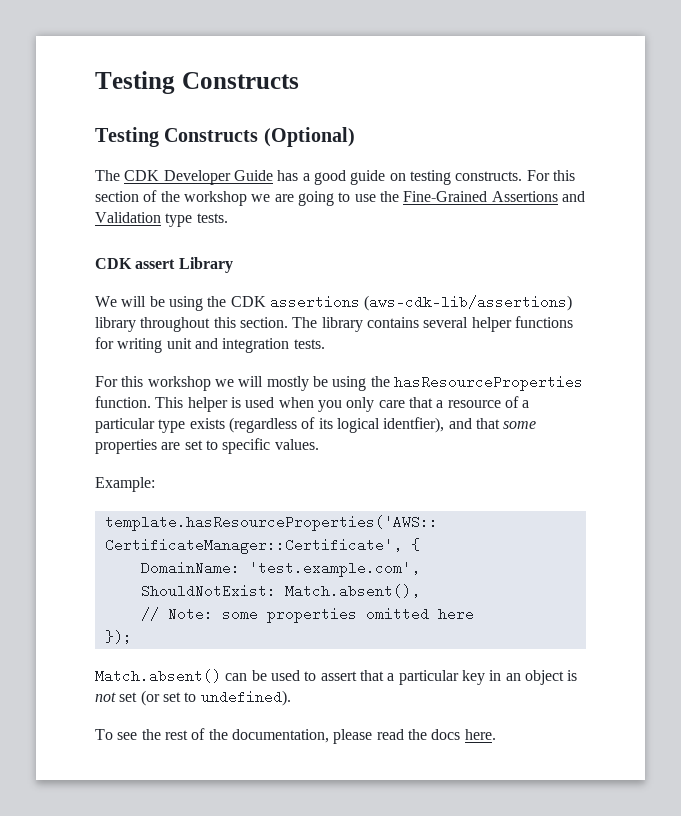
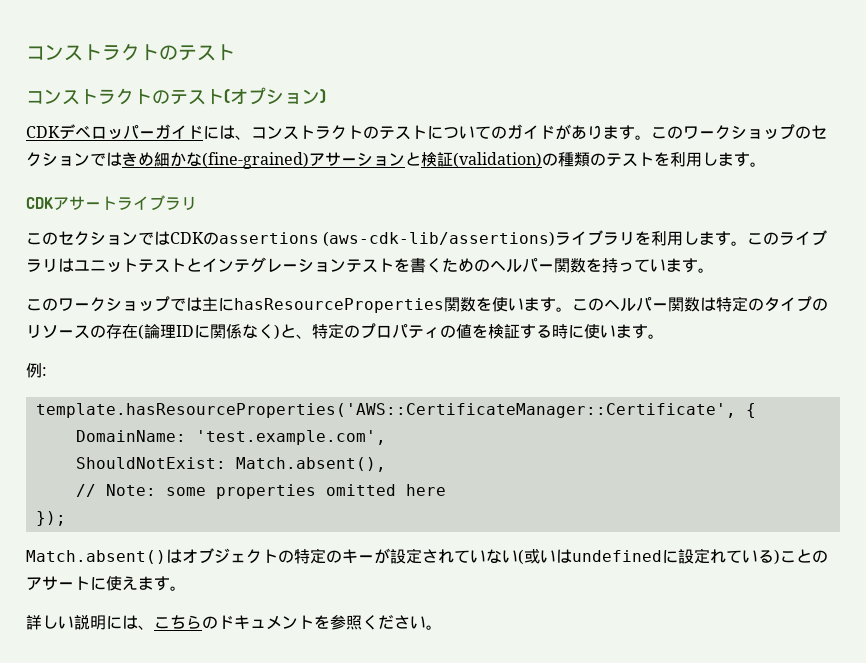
[95,71,299,94] [95,127,355,147] [95,170,575,185] [95,190,585,206] [95,212,228,227] [95,257,233,273] [95,295,573,311] [95,316,573,332] [95,337,325,353] [95,375,583,391] [95,396,530,412] [95,417,537,433] [95,438,319,454] [95,477,155,492] Testing Constructs // Testing Constructs (Optional) // The CDK Developer Guide has a good guide on testing constructs. For this section of the workshop we are going to use the Fine-Grained Assertions and Validation type tests. // CDK assert Library // We will be using the CDK assertions (aws-cdk-lib/assertions) library throughout this section. The library contains several helper functions for writing unit and integration tests. // For this workshop we will mostly be using the hasResourceProperties function. This helper is used when you only care that a resource of a particular type exists (regardless of its logical identfier), and that some properties are set to specific values. // Example: -> [26,43,235,61] [26,87,326,105] [26,124,827,140] [26,152,766,169] [26,195,197,211] [26,230,828,247] [26,257,714,273] [26,296,828,313] [26,323,664,340] [26,363,47,378] コンストラクトのテスト // コンストラクトのテスト(オプション) // CDKデベロッパーガイドには、コンストラクトのテストについてのガイドがあります。このワークショップのセクションではきめ細かな(fine-grained)アサーションと検証(validation)の種類のテストを利用します。 // CDKアサートライブラリ // このセクションではCDKのassertions (aws-cdk-lib/assertions)ライブラリを利用します。このライブラリはユニットテストとインテグレーションテストを書くためのヘルパー関数を持っています。 // このワークショップでは主にhasResourceProperties関数を使います。このヘルパー関数は特定のタイプのリソースの存在(論理IDに関係なく)と、特定のプロパティの値を検証する時に使います。 // 例:
[225,670,578,685] [95,690,291,706] [95,728,496,744] can be used to assert that a particular key in an object is not set (or set to undefined). // To see the rest of the documentation, please read the docs here. -> [166,548,828,565] [26,576,186,591] [26,615,442,630] はオブジェクトの特定のキーが設定されていない(或いはundefinedに設定れている)ことのアサートに使えます。 // 詳しい説明には、こちらのドキュメントを参照ください。

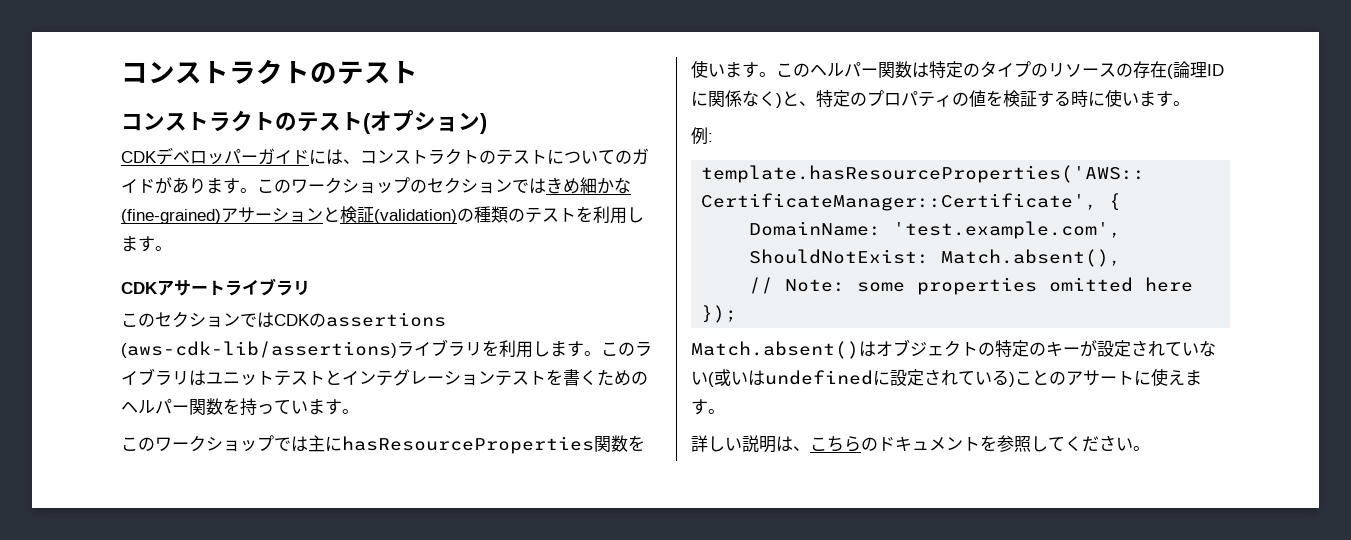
(710, 556) none -> [924,369,941,385] さ
[106,616,122,629] に -> (776, 444) none
(362, 622) none -> [1031,436,1065,452] して

